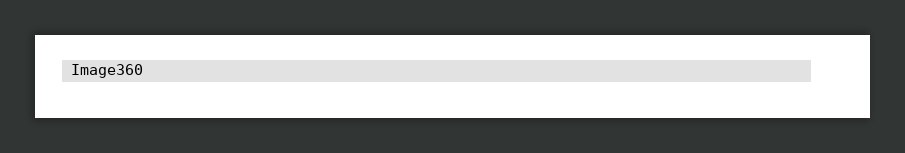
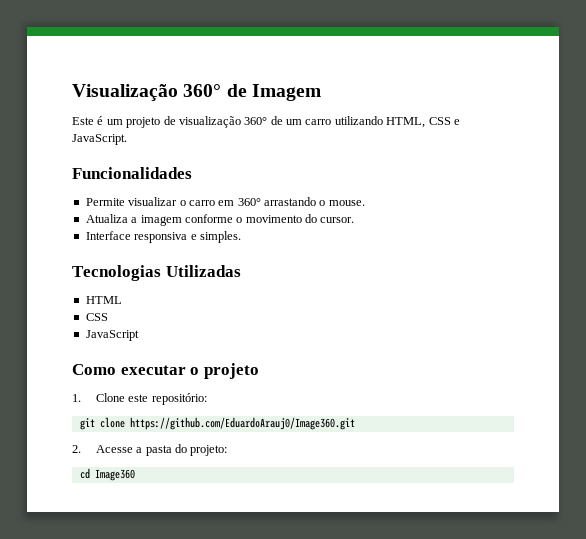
(71, 71) none -> [72,84,321,101] [72,116,460,128] [72,134,127,145] [72,167,192,179] [85,197,365,206] [85,214,355,226] [85,231,241,243] [72,265,241,281] [85,296,122,304] [85,313,108,321] [85,330,139,341] [72,363,259,379] [72,393,207,405] [79,417,355,430] [72,444,228,456] [79,468,90,479] Visualização 360° de Imagem // Este é um projeto de visualização 360° de um carro utilizando HTML, CSS e JavaScript. // Funcionalidades // Permite visualizar o carro em 360° arrastando o mouse. // Atualiza a imagem conforme o movimento do cursor. // Interface responsiva e simples. // Tecnologias Utilizadas // HTML // CSS // JavaScript // Como executar o projeto // 1. Clone este repositório: // git clone https://github.com/EduardoArauj0/Image360.git // 2. Acesse a pasta do projeto: // cd

